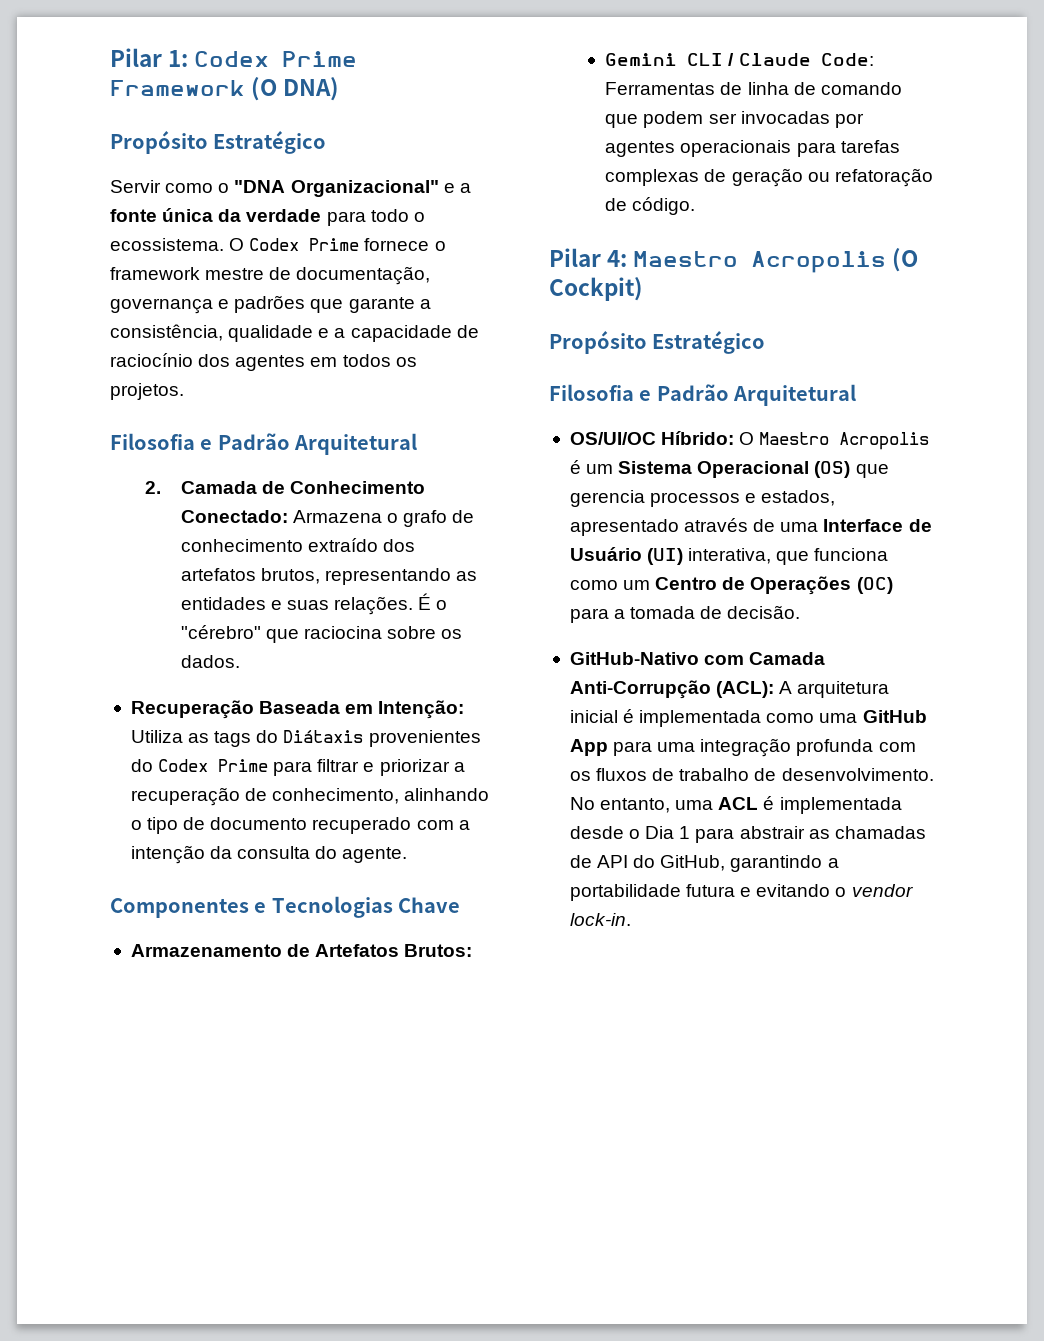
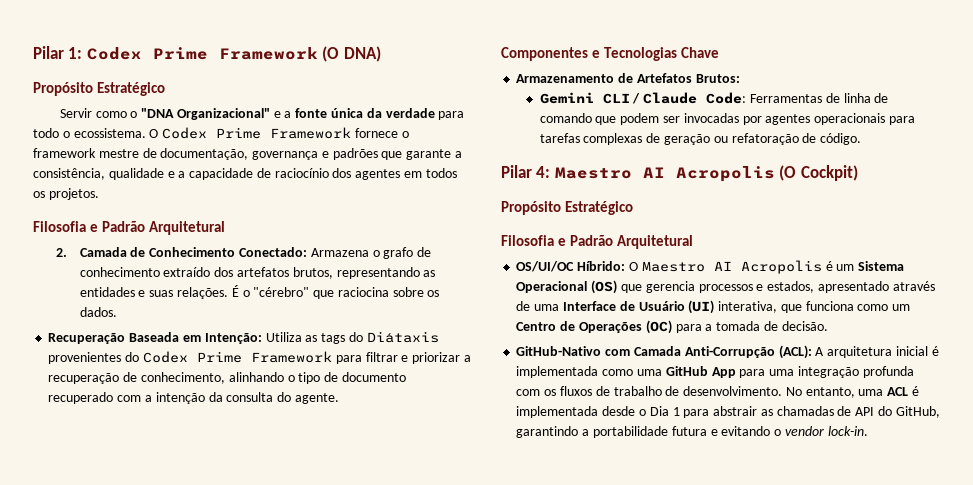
(360, 244) none -> [270,127,352,139] Framework
(269, 765) none -> [250,351,332,363] Framework
(739, 259) none -> [642,167,665,178] AI
(830, 438) none -> [713,261,732,271] AI

